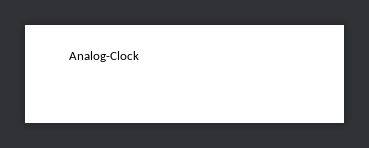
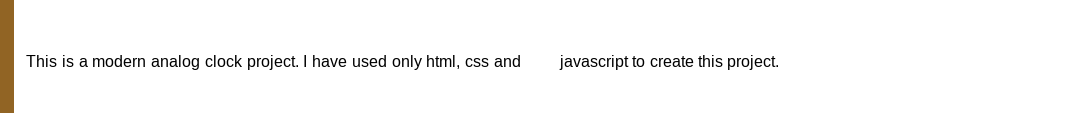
[69,51,139,62] Analog-Clock -> [26,55,780,70] This is a modern analog clock project. I have used only html, css and javascript to create this project.

